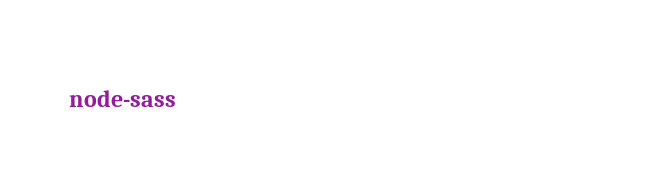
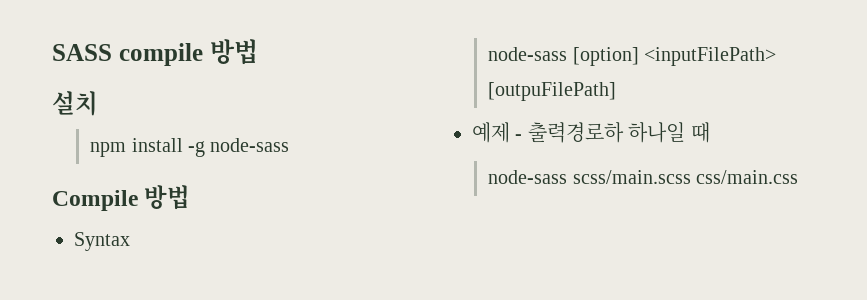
[69,90,176,107] node-sass -> [52,39,258,66] [52,91,98,116] [90,138,290,157] [52,185,191,211] [74,232,130,251] [488,47,777,66] [488,82,617,101] [472,122,710,143] [488,170,799,184] SASS compile 방법 // 설치 // npm install -g node-sass // Compile 방법 // Syntax // node-sass [option] <inputFilePath> [outpuFilePath] // 예제 - 출력경로하 하나일 때 // node-sass scss/main.scss css/main.css

